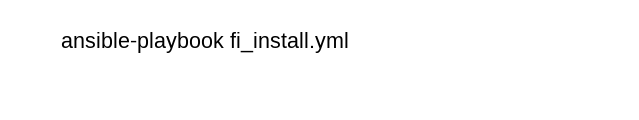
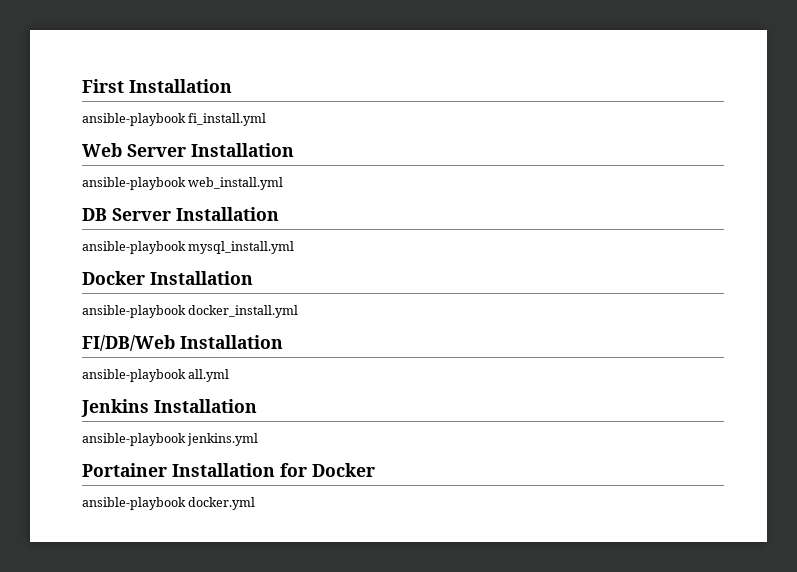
(61, 42) none -> [82,79,232,93] First Installation //
(349, 42) none -> [82,143,294,157] [82,177,284,190] [82,207,279,221] [82,241,295,254] [82,271,253,285] [82,305,299,318] [82,335,283,351] [82,369,230,382] [81,399,257,417] [82,433,259,446] [82,463,375,477] [82,497,256,510] // Web Server Installation // ansible-playbook web_install.yml // DB Server Installation // ansible-playbook mysql_install.yml // Docker Installation // ansible-playbook docker_install.yml // FI/DB/Web Installation // ansible-playbook all.yml // Jenkins Installation // ansible-playbook jenkins.yml // Portainer Installation for Docker // ansible-playbook docker.yml

